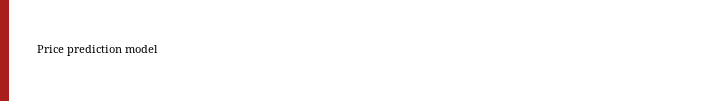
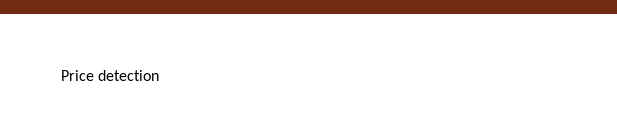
[67,45,158,56] prediction model -> [98,70,160,81] detection

